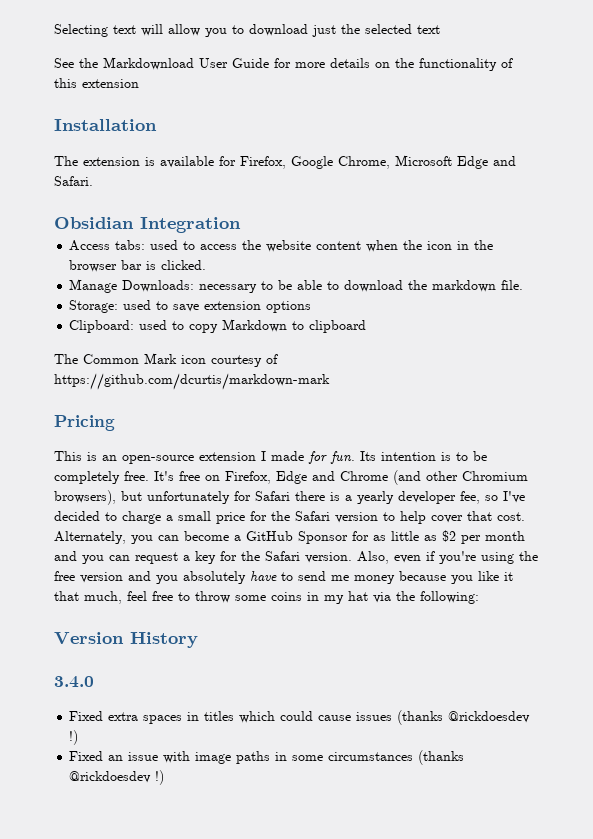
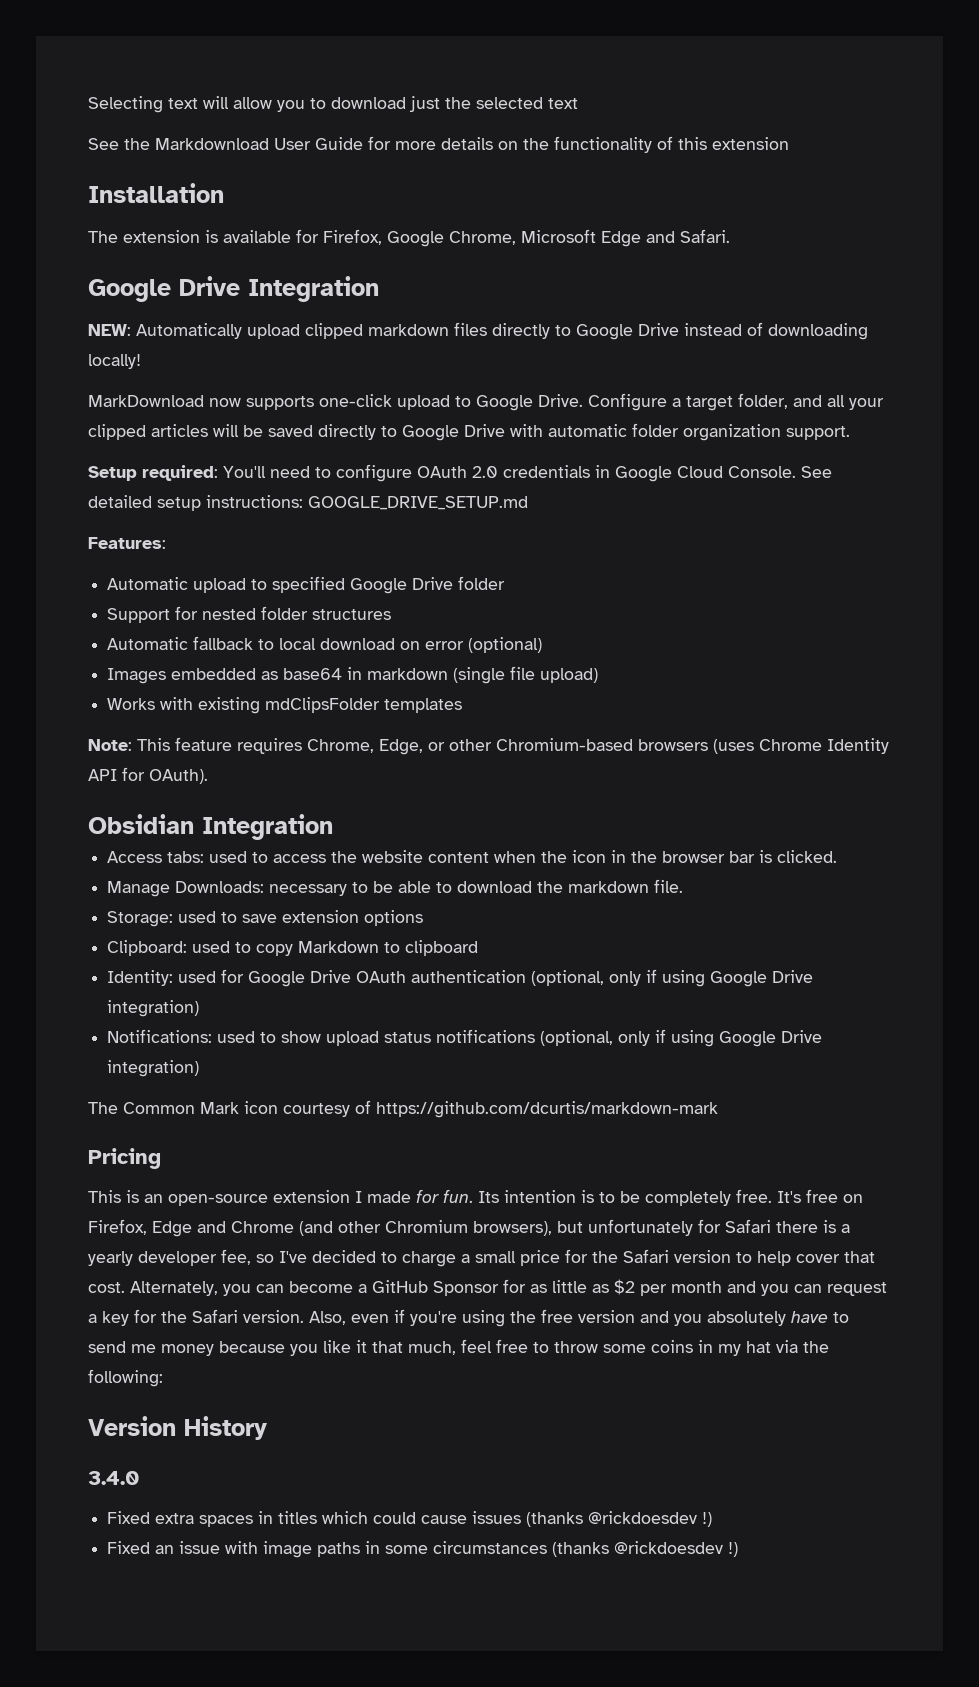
(93, 181) none -> [88,276,379,302] [88,322,868,340] [88,354,141,369] [88,393,884,411] [88,423,850,441] [88,464,832,482] [88,495,528,511] [88,537,166,549] [107,576,506,594] [107,606,392,623] [107,636,543,653] [107,666,599,684] [107,697,463,714] [88,737,889,755] [88,767,208,784] // Google Drive Integration // NEW: Automatically upload clipped markdown files directly to Google Drive instead of downloading locally! // MarkDownload now supports one-click upload to Google Drive. Configure a target folder, and all your clipped articles will be saved directly to Google Drive with automatic folder organization support. // Setup required: You'll need to configure OAuth 2.0 credentials in Google Cloud Console. See detailed setup instructions: GOOGLE_DRIVE_SETUP.md // Features: // Automatic upload to specified Google Drive folder // Support for nested folder structures // Automatic fallback to local download on error (optional) // Images embedded as base64 in markdown (single file upload) // Works with existing mdClipsFolder templates // Note: This feature requires Chrome, Edge, or other Chromium-based browsers (uses Chrome Identity API for OAuth).
(367, 326) none -> [107,969,814,987] [107,1000,200,1017] [107,1029,823,1047] [107,1060,200,1077] // Identity: used for Google Drive OAuth authentication (optional, only if using Google Drive integration) // Notifications: used to show upload status notifications (optional, only if using Google Drive integration)

